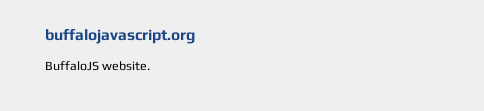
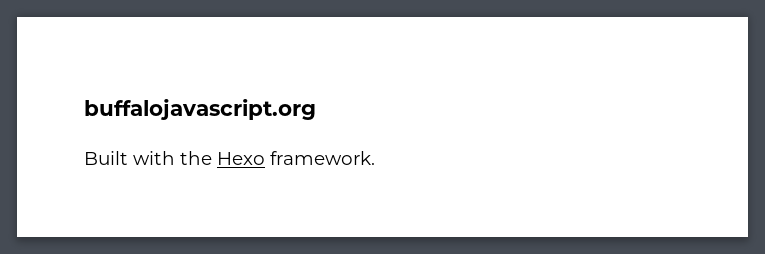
[45,61,151,71] BuffaloJS website. -> [84,151,375,165] Built with the Hexo framework.

